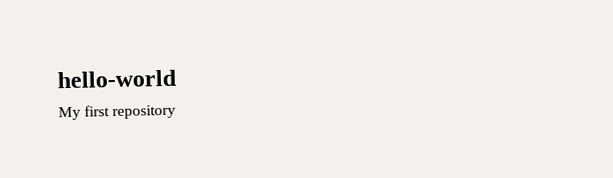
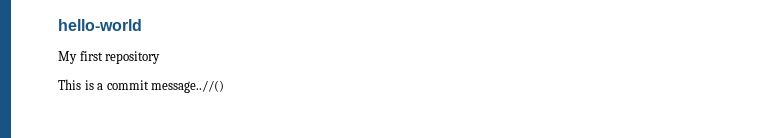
(177, 112) none -> [58,79,225,93] // This is a commit message..//()

